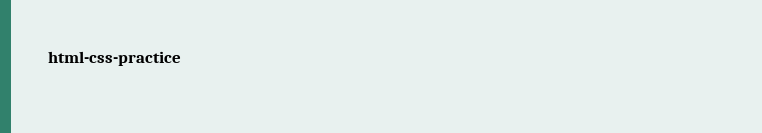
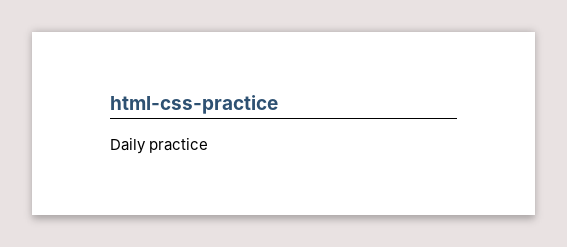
(181, 58) none -> [110,137,209,154] // Daily practice

